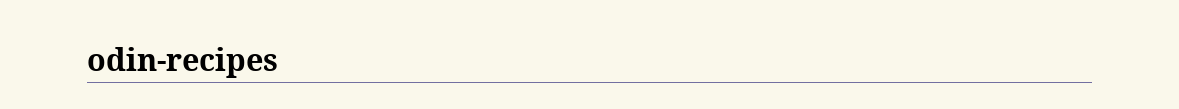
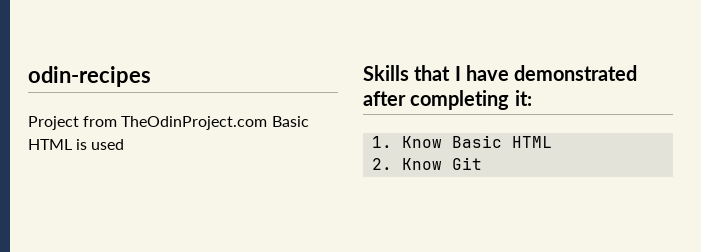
(278, 62) none -> [28,116,309,130] [28,139,125,150] [363,65,638,81] [363,90,532,110] [372,135,553,148] [372,157,483,170] // Project from TheOdinProject.com Basic HTML is used // Skills that I have demonstrated after completing it: // 1. Know Basic HTML // 2. Know Git

